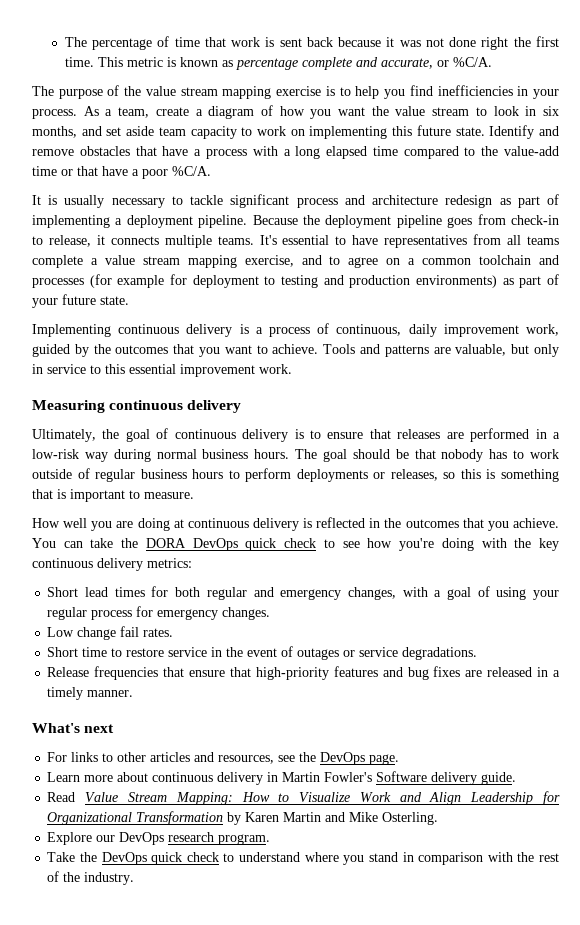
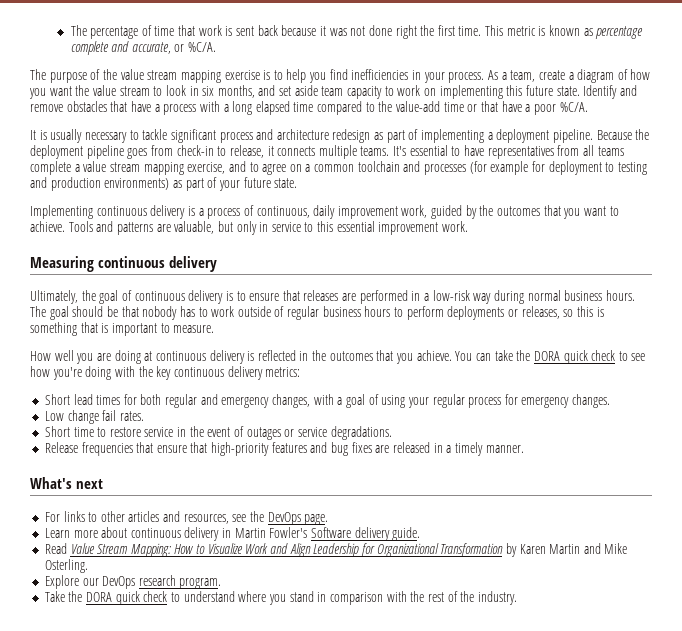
[192,538,238,551] DevOps -> (560, 356) none
[101,852,147,865] DevOps -> [86,592,113,602] DORA

